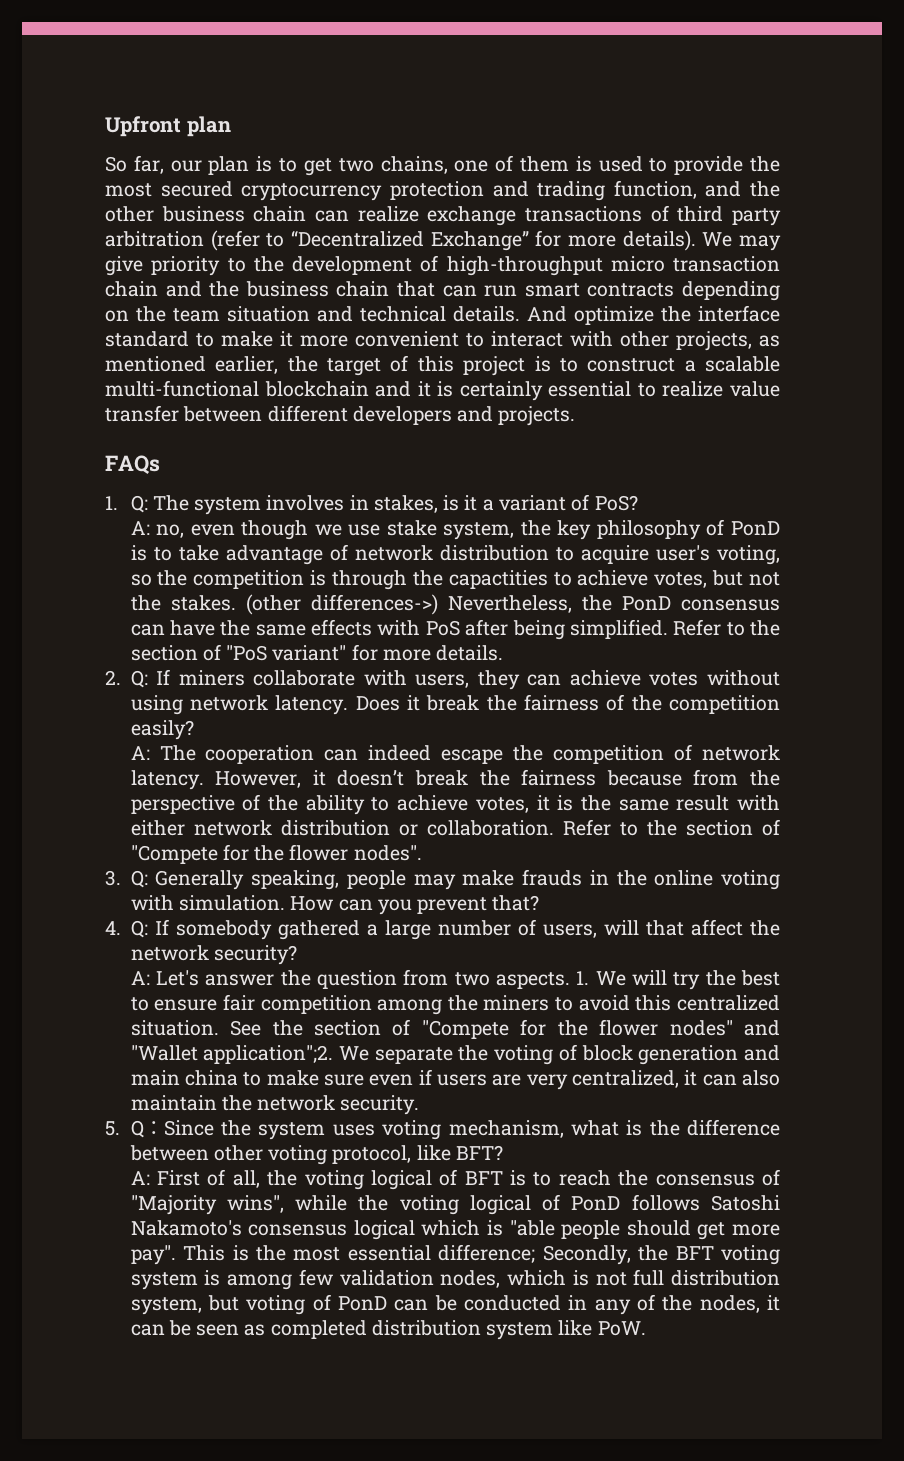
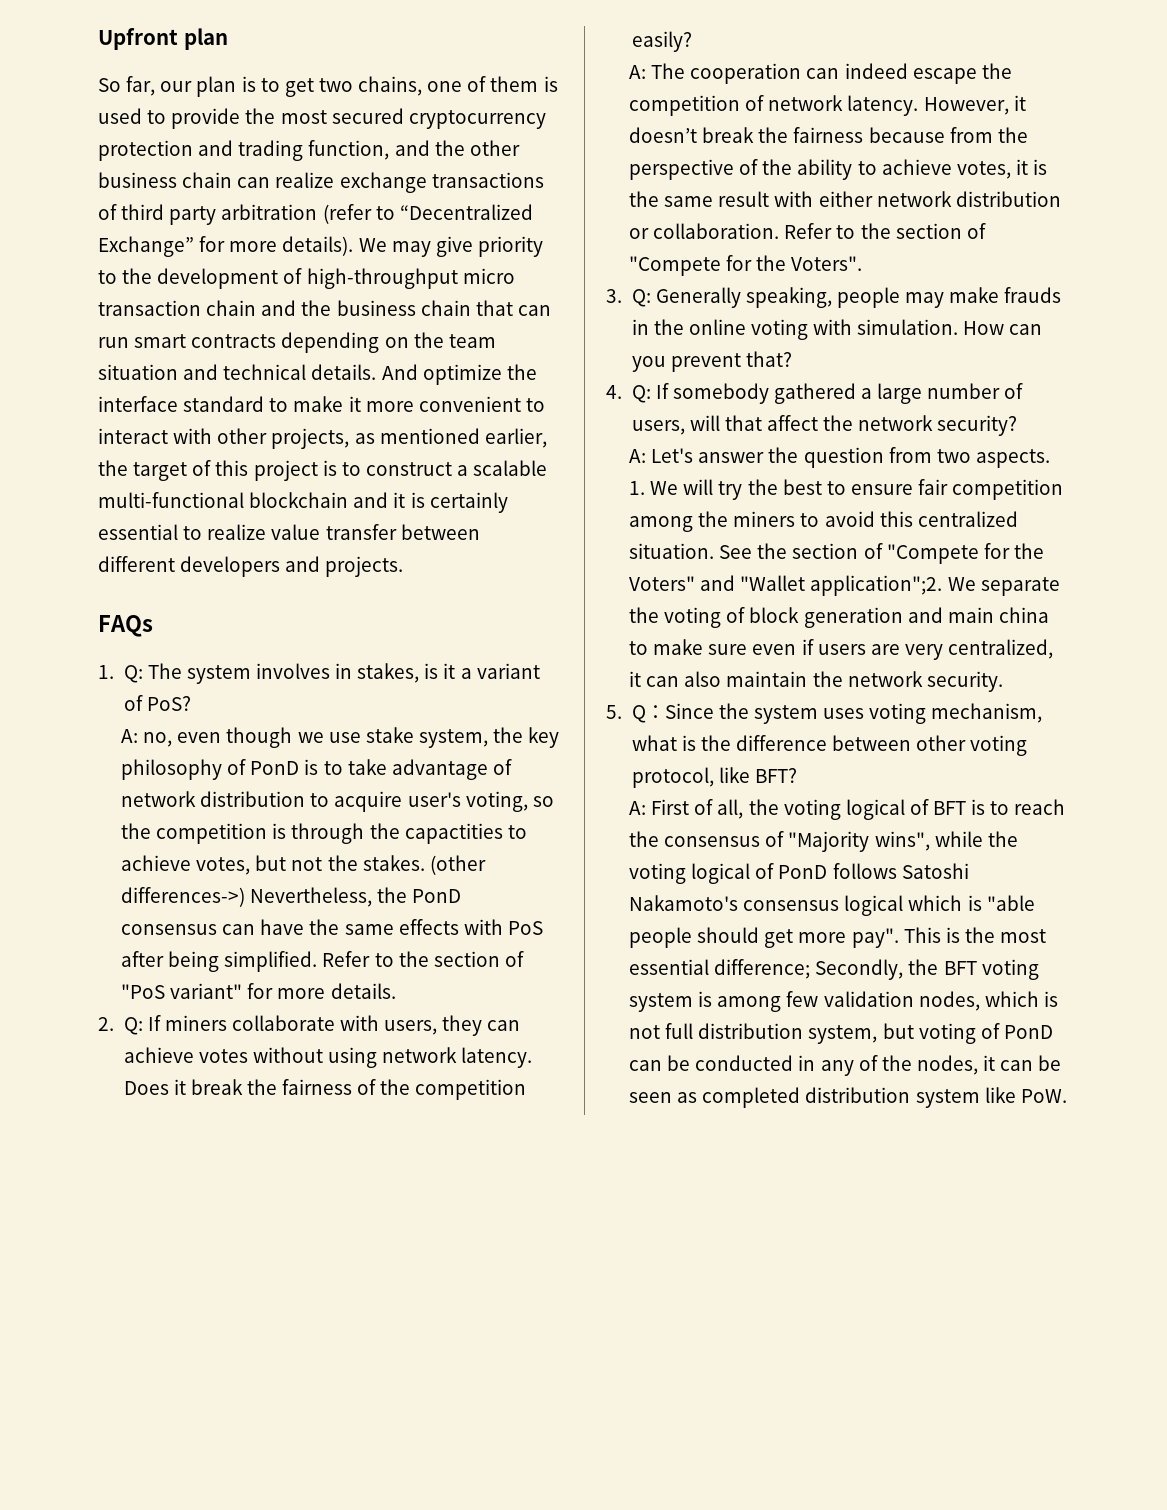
[289,844,422,861] flower nodes". -> [791,256,863,271] Voters".
[599,1019,733,1036] flower nodes" -> [629,576,696,591] Voters"

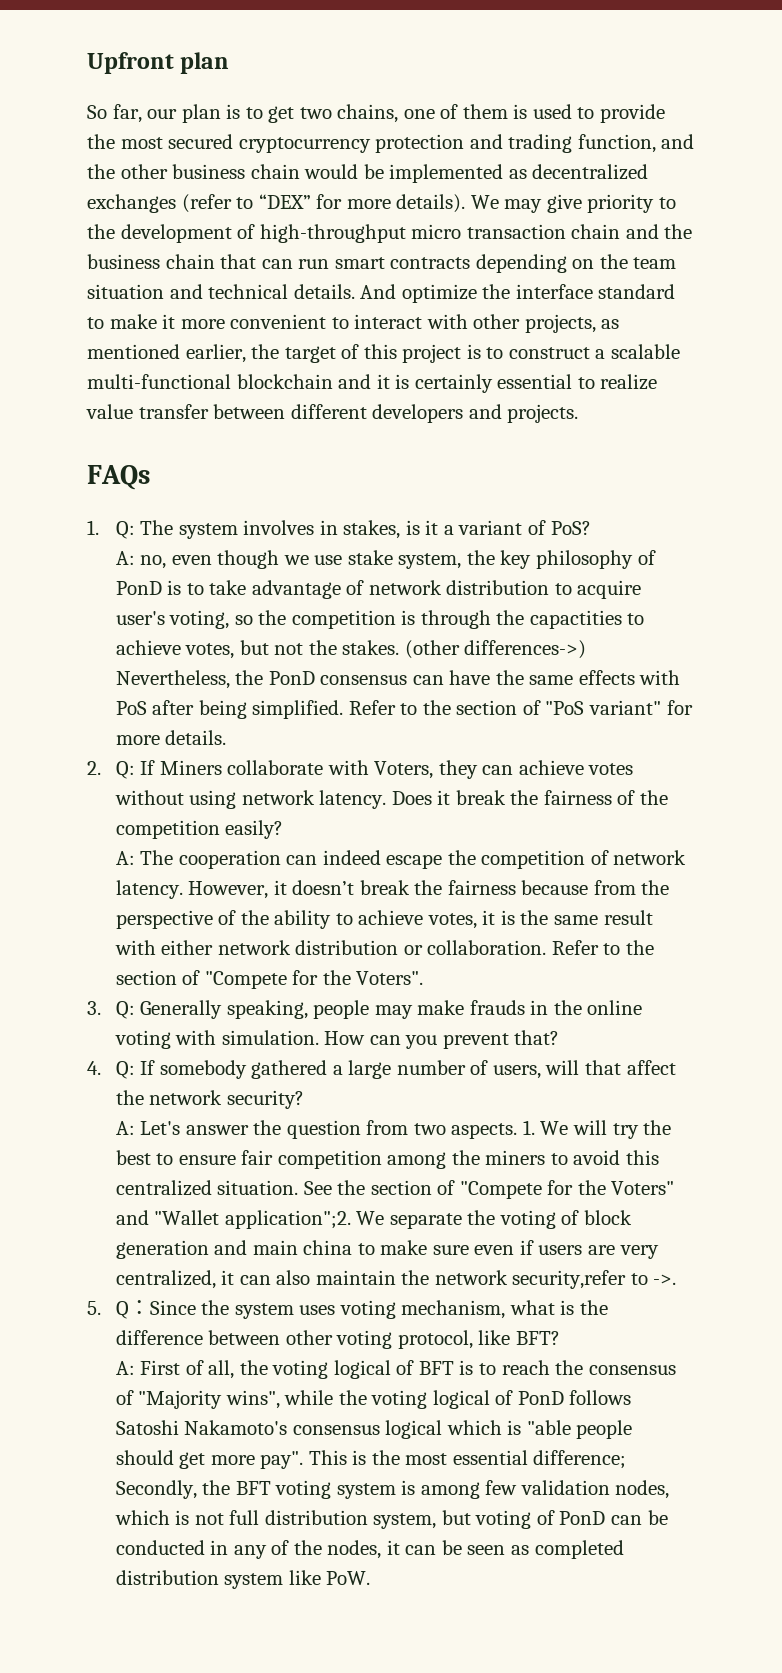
[237,172,544,193] [98,204,533,225] [98,236,194,257] can realize exchange transactions of third party arbitration (refer to “Decentralized Exchange” -> [304,164,649,183] [87,194,311,213] would be implemented as decentralized exchanges (refer to “DEX”
[164,1015,227,1031] miners -> [159,760,222,775] Miners
[384,1020,438,1035] users, -> [374,761,434,779] Voters,
[926,671,1003,692] security. -> [512,1270,677,1289] security,refer to ->.

